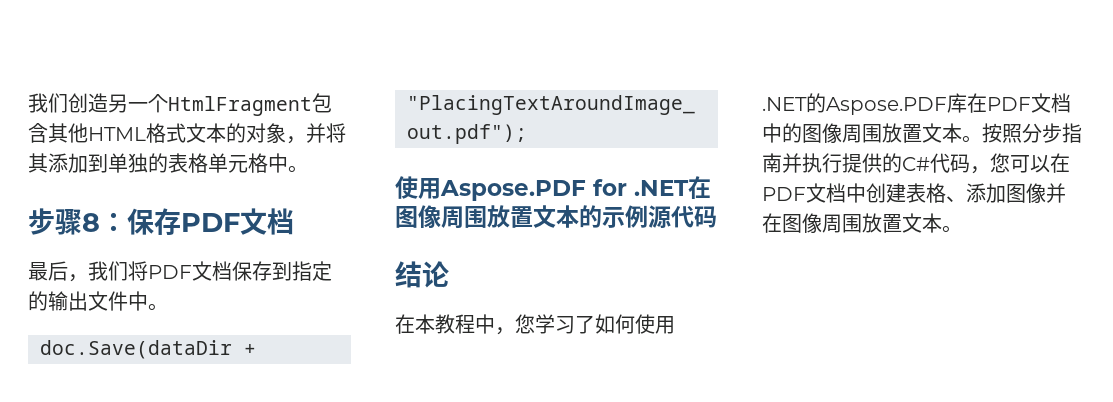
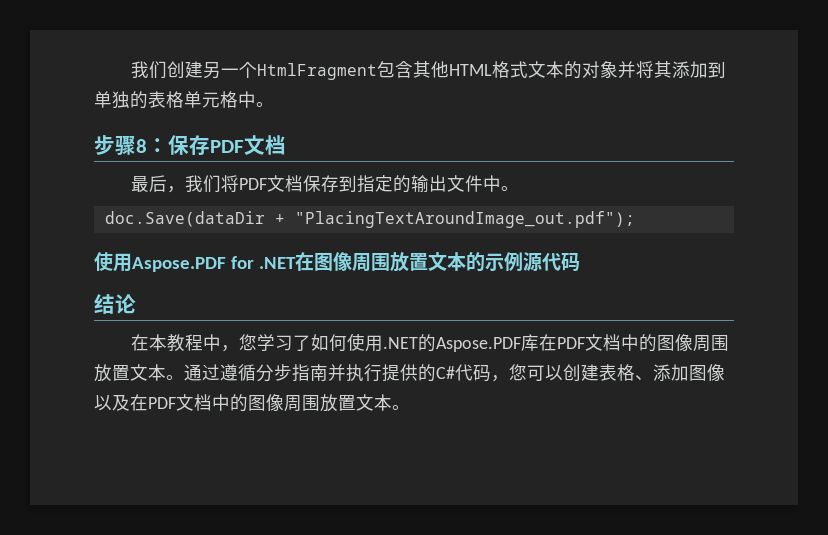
[88,93,108,113] 造 -> [185,61,204,78] 建
[286,136,306,144] ， -> (619, 69) none
[982,123,1022,143] 按照 -> [184,364,256,381] 通过遵循
[1050,153,1070,173] [762,183,866,203] 在PDF文档中 -> (563, 373) none
[1046,183,1066,203] [762,213,782,233] 并在 -> [94,394,248,412] 以及在PDF文档中的

